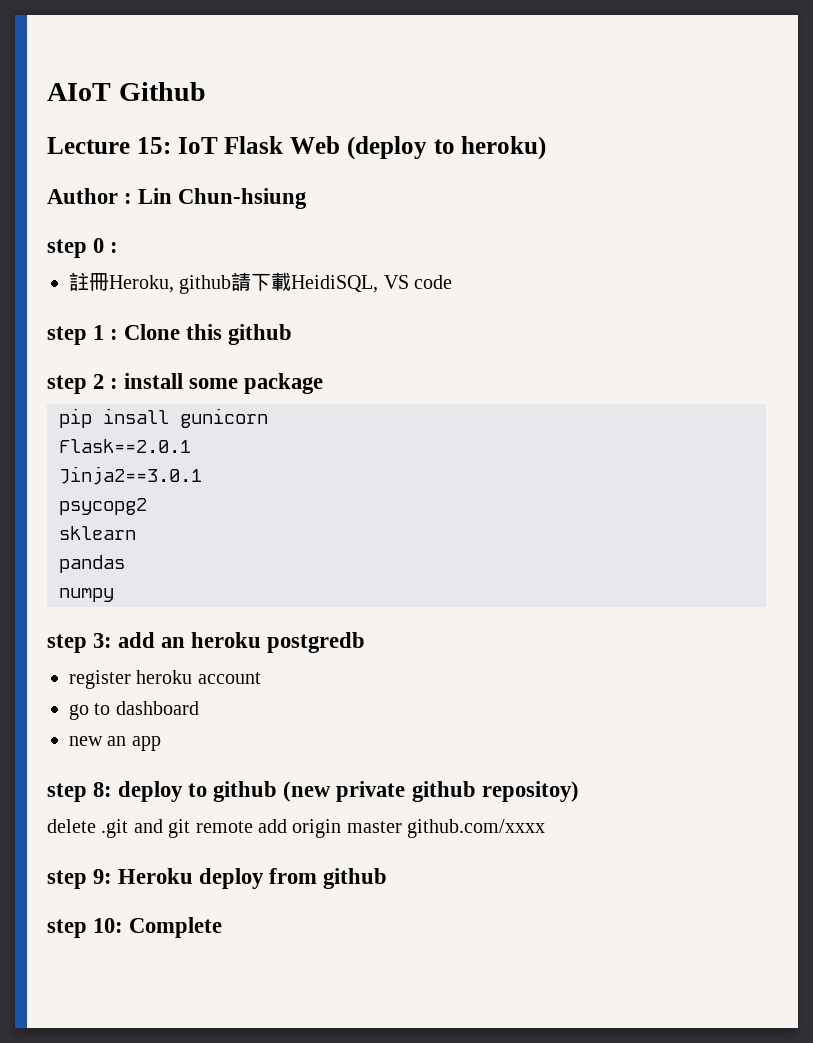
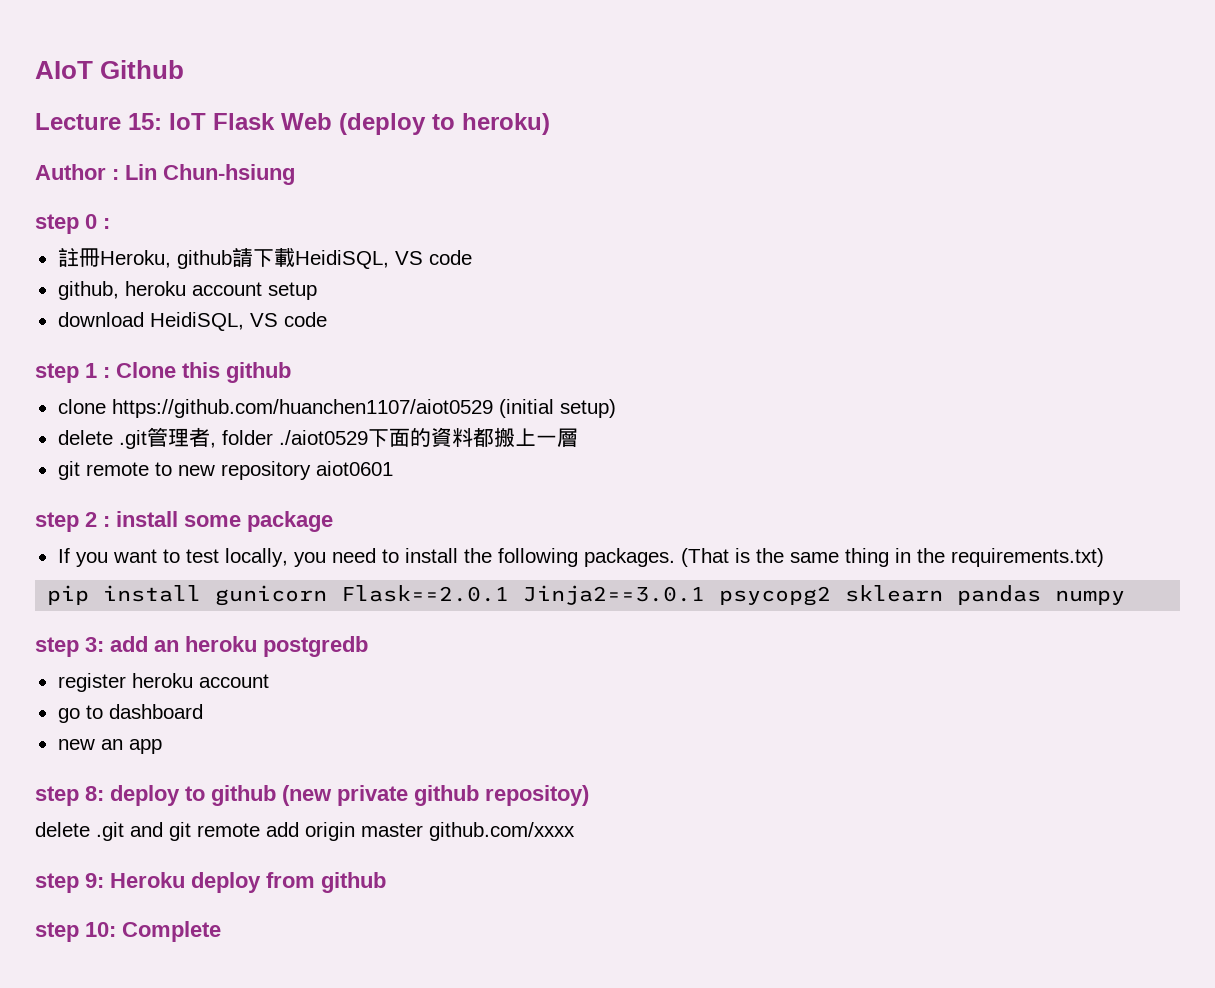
(453, 282) none -> [57,281,317,300] [57,312,327,331] // github, heroku account setup // download HeidiSQL, VS code
(293, 334) none -> [57,399,616,418] [57,427,578,449] [57,461,393,480] // clone https://github.com/huanchen1107/aiot0529 (initial setup) // delete .git管理者, folder ./aiot0529下面的資料都搬上一層 // git remote to new repository aiot0601
(324, 383) none -> [57,548,1104,567] // If you want to test locally, you need to install the following packages. (That is the same thing in the requirements.txt)
[103,408,169,424] insall -> [103,585,202,602] install
(268, 418) // -> (328, 595) none
(191, 446) // -> (510, 593) none
(202, 475) // -> (706, 595) none
(147, 506) // -> (832, 596) none
(136, 533) // -> (944, 593) none
(125, 564) // -> (1042, 595) none

